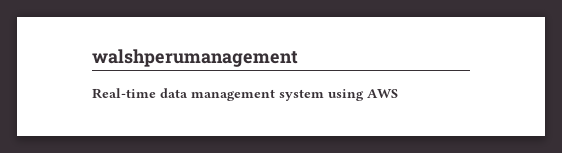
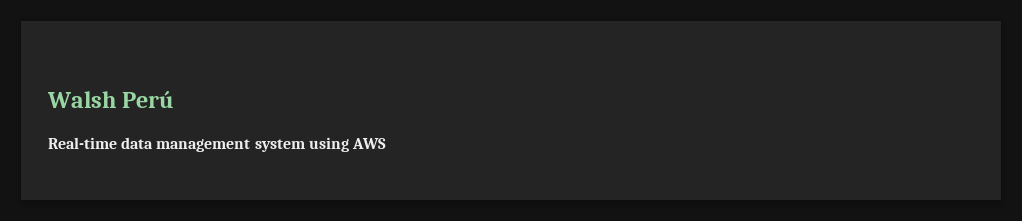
[92,49,298,67] walshperumanagement -> [47,91,175,108] Walsh Perú

